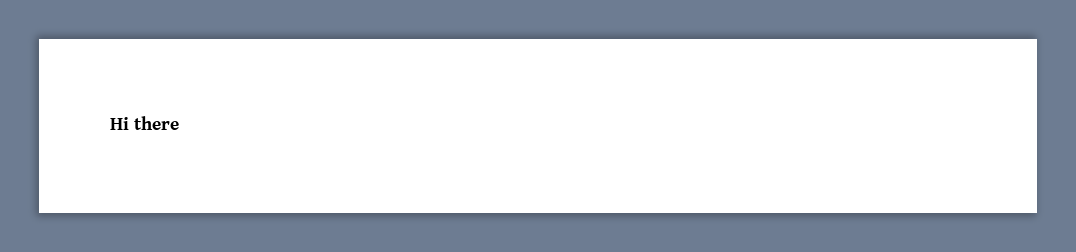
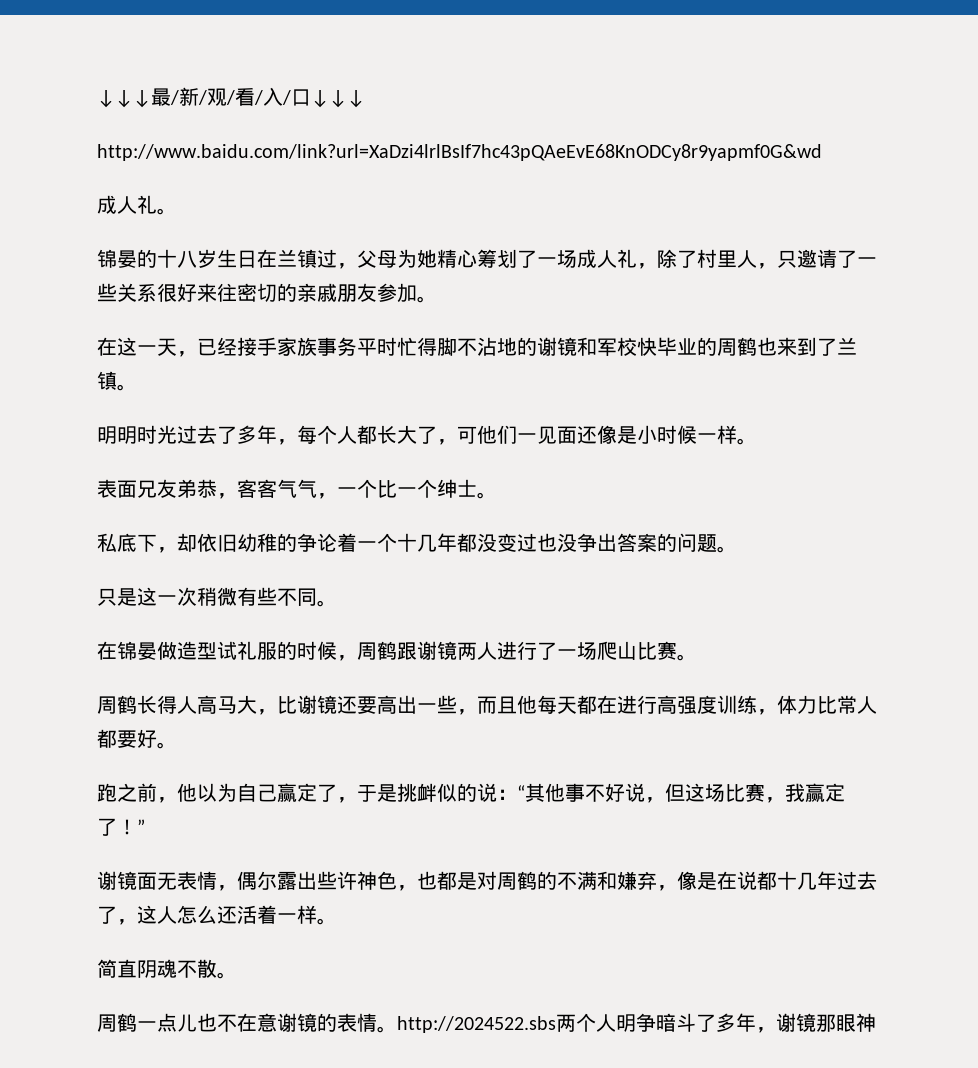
[110,116,179,130] Hi there -> [97,87,365,108] [97,144,822,161] [97,195,177,215] [97,249,877,269] [97,283,437,303] [97,337,857,357] [97,371,137,391] [97,425,757,445] [97,479,497,499] [97,533,737,553] [97,587,337,607] [97,641,697,661] [97,695,877,715] [97,729,177,749] [97,783,845,803] [97,818,145,836] [97,871,877,891] [97,905,337,925] [97,959,237,979] [97,1013,876,1033] ↓↓↓最/新/观/看/入/口↓↓↓ // http://www.baidu.com/link?url=XaDzi4lrlBsIf7hc43pQAeEvE68KnODCy8r9yapmf0G&wd // 成人礼。 // 锦晏的十八岁生日在兰镇过，父母为她精心筹划了一场成人礼，除了村里人，只邀请了一些关系很好来往密切的亲戚朋友参加。 // 在这一天，已经接手家族事务平时忙得脚不沾地的谢镜和军校快毕业的周鹤也来到了兰镇。 // 明明时光过去了多年，每个人都长大了，可他们一见面还像是小时候一样。 // 表面兄友弟恭，客客气气，一个比一个绅士。 // 私底下，却依旧幼稚的争论着一个十几年都没变过也没争出答案的问题。 // 只是这一次稍微有些不同。 // 在锦晏做造型试礼服的时候，周鹤跟谢镜两人进行了一场爬山比赛。 // 周鹤长得人高马大，比谢镜还要高出一些，而且他每天都在进行高强度训练，体力比常人都要好。 // 跑之前，他以为自己赢定了，于是挑衅似的说：“其他事不好说，但这场比赛，我赢定了！” // 谢镜面无表情，偶尔露出些许神色，也都是对周鹤的不满和嫌弃，像是在说都十几年过去了，这人怎么还活着一样。 // 简直阴魂不散。 // 周鹤一点儿也不在意谢镜的表情。http://2024522.sbs两个人明争暗斗了多年，谢镜那眼神

